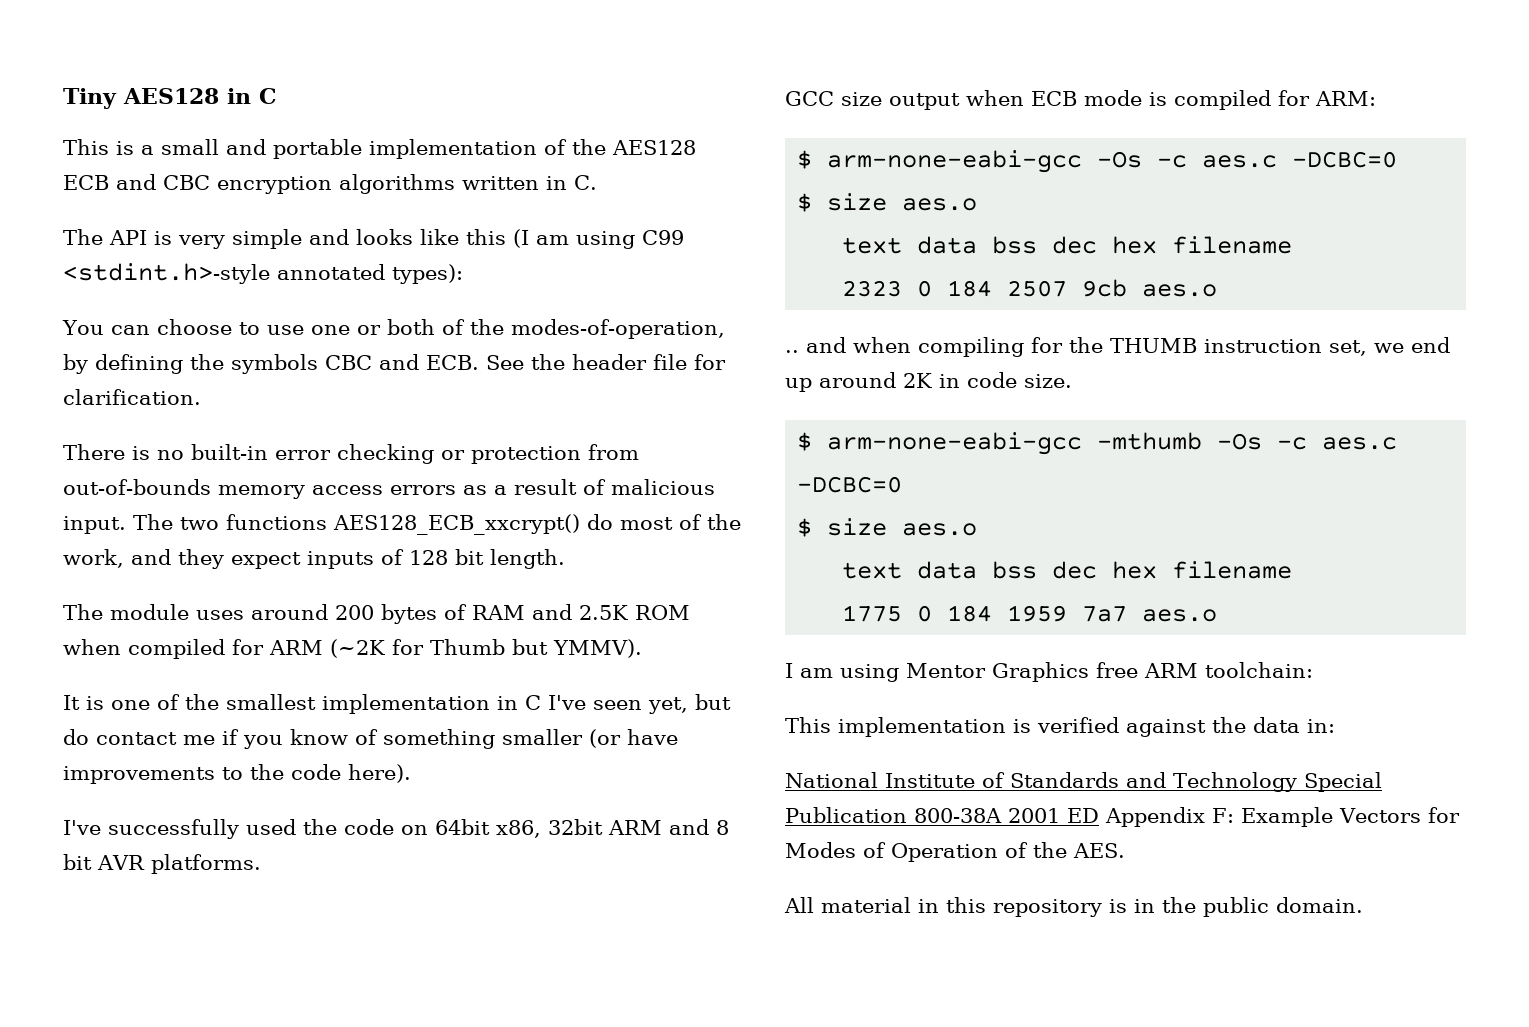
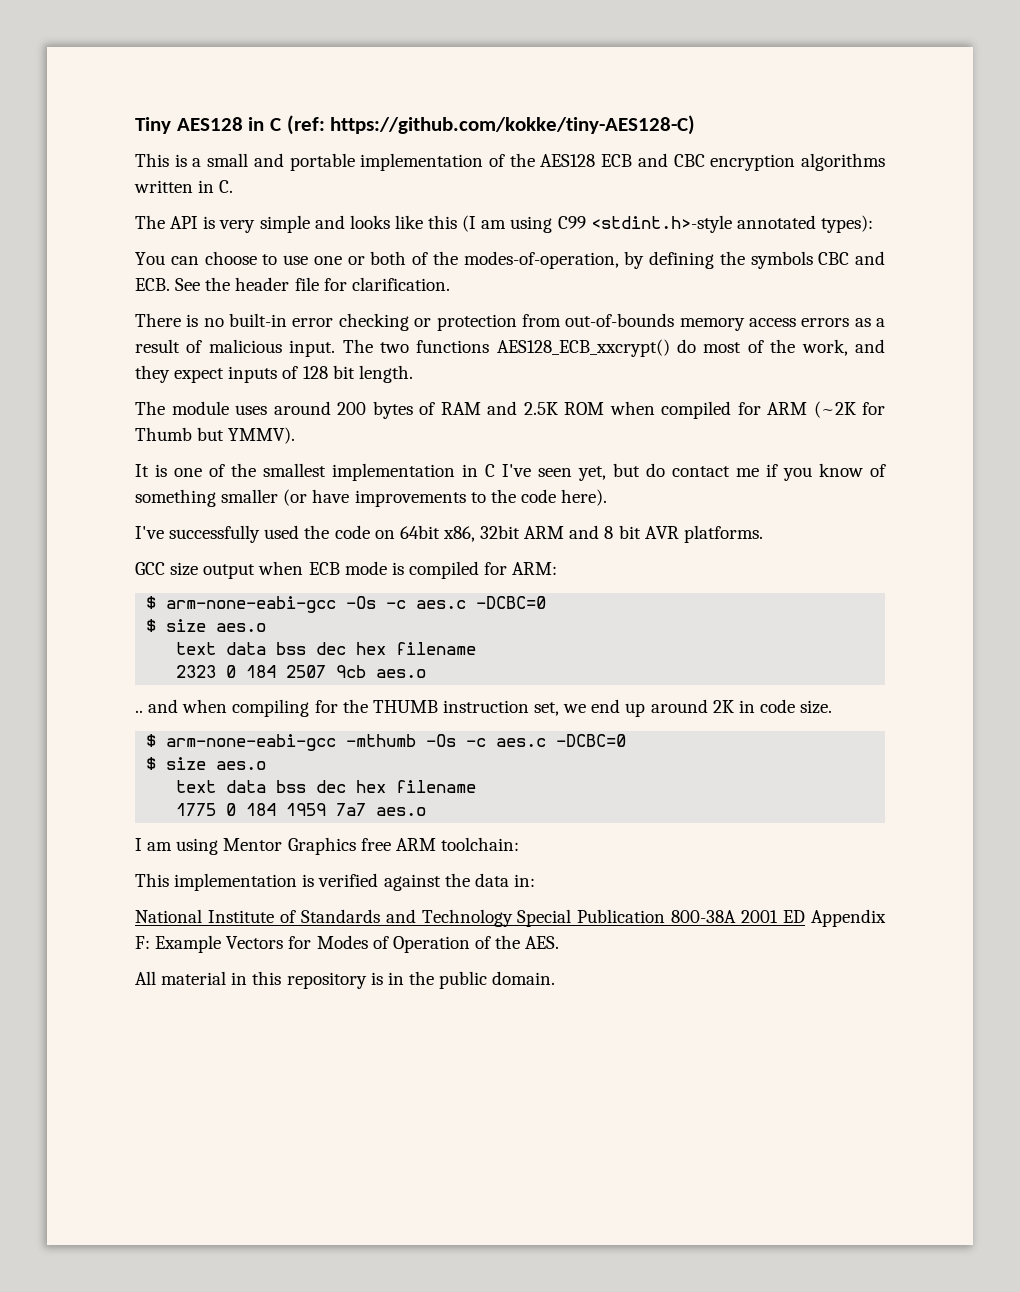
(277, 96) none -> [286,115,696,135] (ref: https://github.com/kokke/tiny-AES128-C)

